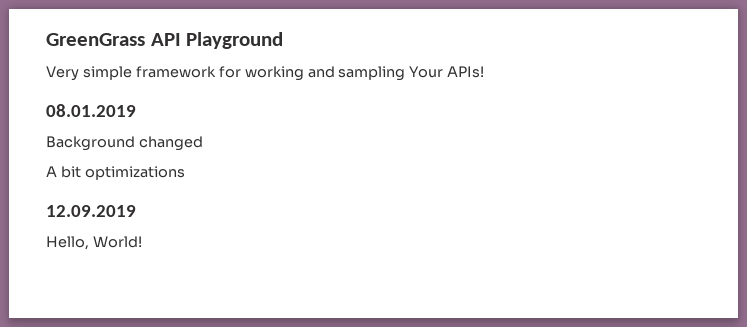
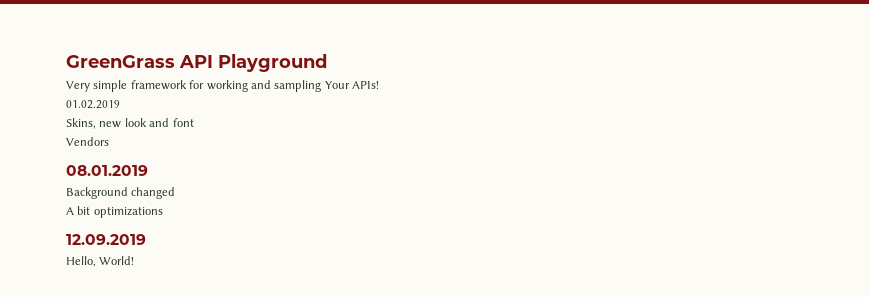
(485, 72) none -> [66,100,120,109] [66,118,194,129] [66,137,109,146] // 01.02.2019 // Skins, new look and font // Vendors

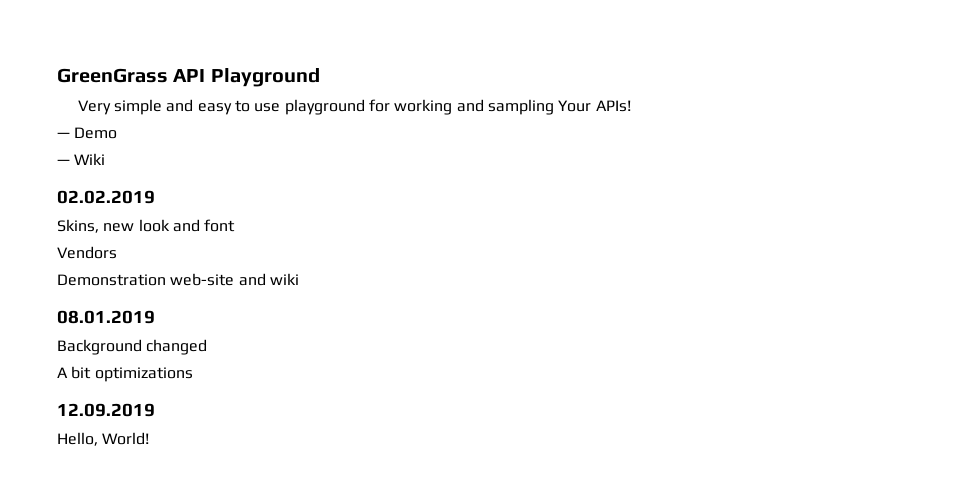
[130,80,187,90] framework -> [166,99,365,115] and easy to use playground
[66,100,120,109] 01.02.2019 -> [57,127,118,139] [57,153,106,165] [57,190,155,204] — Demo // — Wiki // 02.02.2019
(109, 141) none -> [57,273,299,286] // Demonstration web-site and wiki

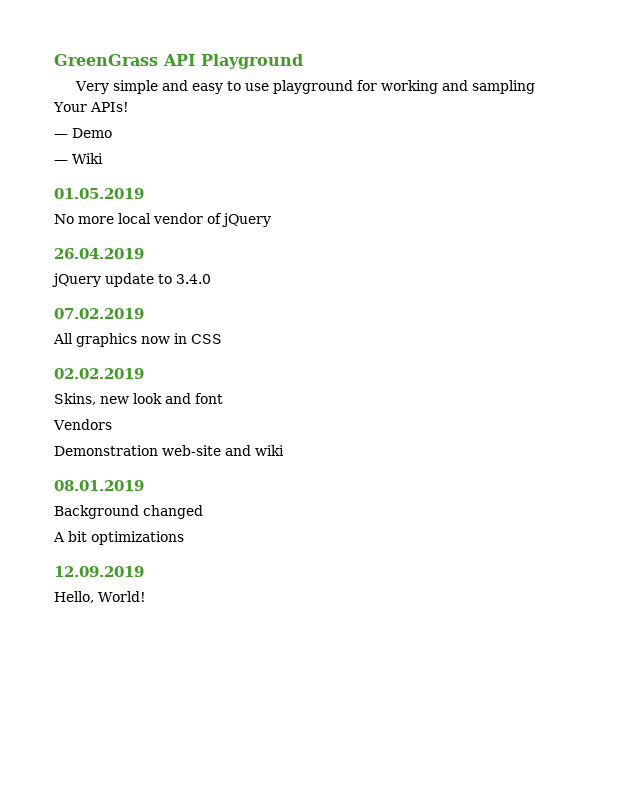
(106, 159) none -> [54,188,144,199] [54,213,271,227] [54,248,144,259] [52,273,211,287] [54,308,144,319] [53,333,222,347] // 01.05.2019 // No more local vendor of jQuery // 26.04.2019 // jQuery update to 3.4.0 // 07.02.2019 // All graphics now in CSS

